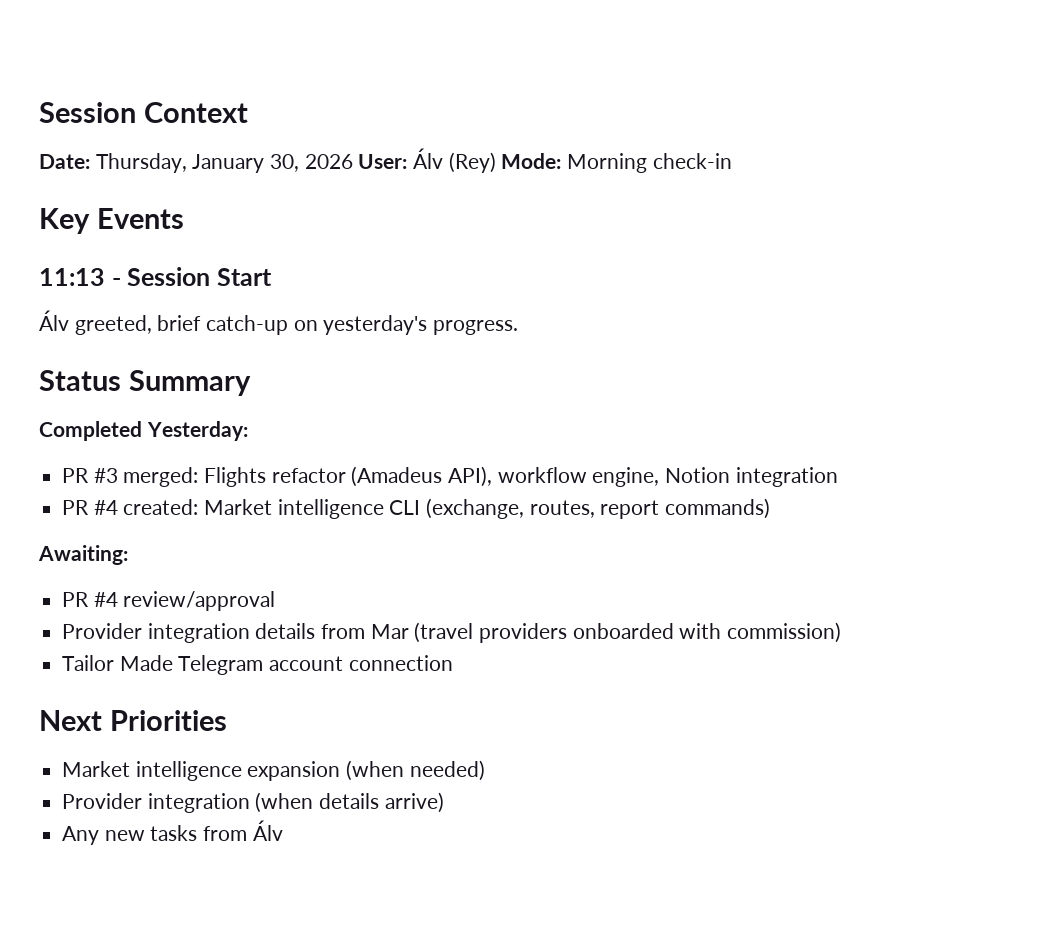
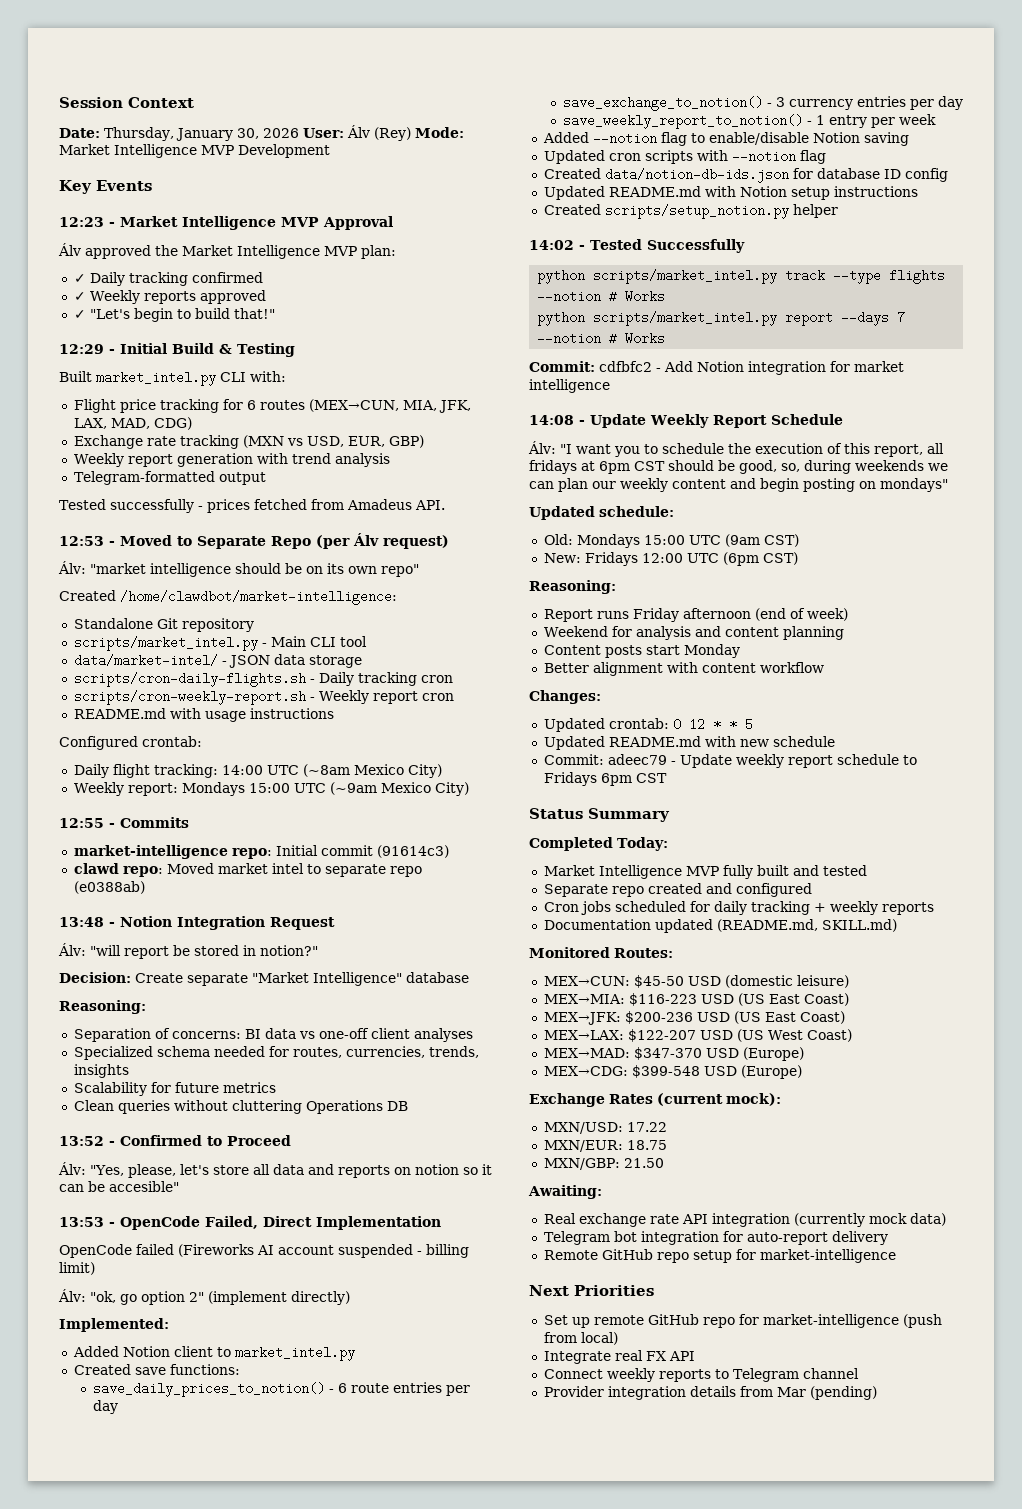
[567,153,732,173] [39,208,184,234] [39,267,272,286] [39,310,519,335] [39,370,251,396] [39,421,248,441] [62,466,838,487] [62,498,771,519] [38,545,128,565] [62,591,276,611] Morning check-in // Key Events // 11:13 - Session Start // Álv greeted, brief catch-up on yesterday's progress. // Status Summary // Completed Yesterday: // PR #3 merged: Flights refactor (Amadeus API), workflow engine, Notion integration // PR #4 created: Market intelligence CLI (exchange, routes, report commands) // Awaiting: // PR #4 review/approval -> [59,144,330,158] [59,180,152,194] [59,216,393,230] [58,243,396,259] [73,272,263,286] [73,290,266,304] [73,308,275,322] [59,343,295,357] [59,371,286,386] [73,399,471,413] [73,417,192,430] [73,435,424,449] [73,453,390,467] [73,471,266,485] [59,499,445,513] [59,533,449,549] [58,561,419,577] [59,590,397,605] [73,618,254,632] [73,636,367,651] [73,654,362,668] [73,672,453,687] [73,690,454,705] [73,708,334,722] [59,736,202,750] [73,764,442,778] [73,782,469,796] [59,817,189,828] [73,845,449,859] [73,863,422,877] [73,881,145,894] [59,916,335,930] [58,943,318,959] [59,972,469,986] [59,1000,146,1014] [73,1028,473,1042] [73,1046,479,1060] [73,1064,129,1078] [73,1082,276,1096] [73,1100,408,1114] [59,1135,291,1146] [58,1162,492,1178] [59,1181,179,1192] [59,1216,441,1230] [59,1244,469,1258] [59,1262,95,1275] [58,1289,350,1305] [59,1318,169,1332] [72,1346,355,1361] [73,1364,240,1375] [92,1382,470,1397] [92,1400,118,1414] [562,96,963,111] [562,114,936,129] [542,132,909,146] [543,150,826,164] [543,168,948,183] [543,186,918,200] [543,204,838,219] [529,239,745,253] [537,269,946,284] [537,290,666,303] [537,311,906,326] [537,332,666,345] [529,361,904,375] [529,379,610,393] [529,414,843,428] [528,441,944,457] [529,460,948,474] [529,478,948,492] [529,506,674,520] [543,534,799,548] [543,552,798,566] [529,580,616,594] [543,608,848,622] [543,626,844,640] [543,644,740,658] [543,662,824,676] [529,690,601,704] [543,718,753,732] [543,736,835,750] [543,754,917,768] [543,772,667,786] [529,808,670,822] [529,837,668,851] [543,865,867,879] [543,883,812,897] [543,901,934,915] [543,919,897,933] [529,947,673,958] [543,975,849,988] [543,993,849,1006] [543,1011,845,1025] [543,1029,852,1042] [543,1047,804,1061] [543,1065,802,1079] [529,1093,781,1107] [543,1122,667,1134] [543,1140,667,1152] [543,1158,664,1170] [528,1185,602,1199] [543,1213,946,1227] [543,1231,888,1245] [543,1249,896,1263] [529,1285,654,1296] [543,1314,942,1328] [543,1332,618,1345] [543,1350,695,1364] [543,1368,859,1382] Market Intelligence MVP Development // Key Events // 12:23 - Market Intelligence MVP Approval // Álv approved the Market Intelligence MVP plan: // ✓ Daily tracking confirmed // ✓ Weekly reports approved // ✓ "Let's begin to build that!" // 12:29 - Initial Build & Testing // Built market_intel.py CLI with: // Flight price tracking for 6 routes (MEX→CUN, MIA, JFK, LAX, MAD, CDG) // Exchange rate tracking (MXN vs USD, EUR, GBP) // Weekly report generation with trend analysis // Telegram-formatted output // Tested successfully - prices fetched from Amadeus API. // 12:53 - Moved to Separate Repo (per Álv request) // Álv: "market intelligence should be on its own repo" // Created /home/clawdbot/market-intelligence: // Standalone Git repository // scripts/market_intel.py - Main CLI tool // data/market-intel/ - JSON data storage // scripts/cron-daily-flights.sh - Daily tracking cron // scripts/cron-weekly-report.sh - Weekly report cron // README.md with usage instructions // Configured crontab: // Daily flight tracking: 14:00 UTC (~8am Mexico City) // Weekly report: Mondays 15:00 UTC (~9am Mexico City) // 12:55 - Commits // market-intelligence repo: Initial commit (91614c3) // clawd repo: Moved market intel to separate repo (e0388ab) // 13:48 - Notion Integration Request // Álv: "will report be stored in notion?" // Decision: Create separate "Market Intelligence" database // Reasoning: // Separation of concerns: BI data vs one-off client analyses // Specialized schema needed for routes, currencies, trends, insights // Scalability for future metrics // Clean queries without cluttering Operations DB // 13:52 - Confirmed to Proceed // Álv: "Yes, please, let's store all data and reports on notion so it can be accesible" // 13:53 - OpenCode Failed, Direct Implementation // OpenCode failed (Fireworks AI account suspended - billing limit) // Álv: "ok, go option 2" (implement directly) // Implemented: // Added Notion client to market_intel.py // Created save functions: // save_daily_prices_to_notion() - 6 route entries per day // save_exchange_to_notion() - 3 currency entries per day // save_weekly_report_to_notion() - 1 entry per week // Added --notion flag to enable/disable Notion saving // Updated cron scripts with --notion flag // Created data/notion-db-ids.json for database ID config // Updated README.md with Notion setup instructions // Created scripts/setup_notion.py helper // 14:02 - Tested Successfully // python scripts/market_intel.py track --type flights --notion # Works // python scripts/market_intel.py report --days 7 --notion # Works // Commit: cdfbfc2 - Add Notion integration for market intelligence // 14:08 - Update Weekly Report Schedule // Álv: "I want you to schedule the execution of this report, all fridays at 6pm CST should be good, so, during weekends we can plan our weekly content and begin posting on mondays" // Updated schedule: // Old: Mondays 15:00 UTC (9am CST) // New: Fridays 12:00 UTC (6pm CST) // Reasoning: // Report runs Friday afternoon (end of week) // Weekend for analysis and content planning // Content posts start Monday // Better alignment with content workflow // Changes: // Updated crontab: 0 12 * * 5 // Updated README.md with new schedule // Commit: adeec79 - Update weekly report schedule to Fridays 6pm CST // Status Summary // Completed Today: // Market Intelligence MVP fully built and tested // Separate repo created and configured // Cron jobs scheduled for daily tracking + weekly reports // Documentation updated (README.md, SKILL.md) // Monitored Routes: // MEX→CUN: $45-50 USD (domestic leisure) // MEX→MIA: $116-223 USD (US East Coast) // MEX→JFK: $200-236 USD (US East Coast) // MEX→LAX: $122-207 USD (US West Coast) // MEX→MAD: $347-370 USD (Europe) // MEX→CDG: $399-548 USD (Europe) // Exchange Rates (current mock): // MXN/USD: 17.22 // MXN/EUR: 18.75 // MXN/GBP: 21.50 // Awaiting: // Real exchange rate API integration (currently mock data) // Telegram bot integration for auto-report delivery // Remote GitHub repo setup for market-intelligence // Next Priorities // Set up remote GitHub repo for market-intelligence (push from local) // Integrate real FX API // Connect weekly reports to Telegram channel
[414,622,842,643] [62,655,453,675] [39,710,227,731] [62,760,485,781] [62,792,444,813] [62,820,283,845] (travel providers onboarded with commission) // Tailor Made Telegram account connection // Next Priorities // Market intelligence expansion (when needed) // Provider integration (when details arrive) // Any new tasks from Álv -> [809,1386,877,1400] (pending)

